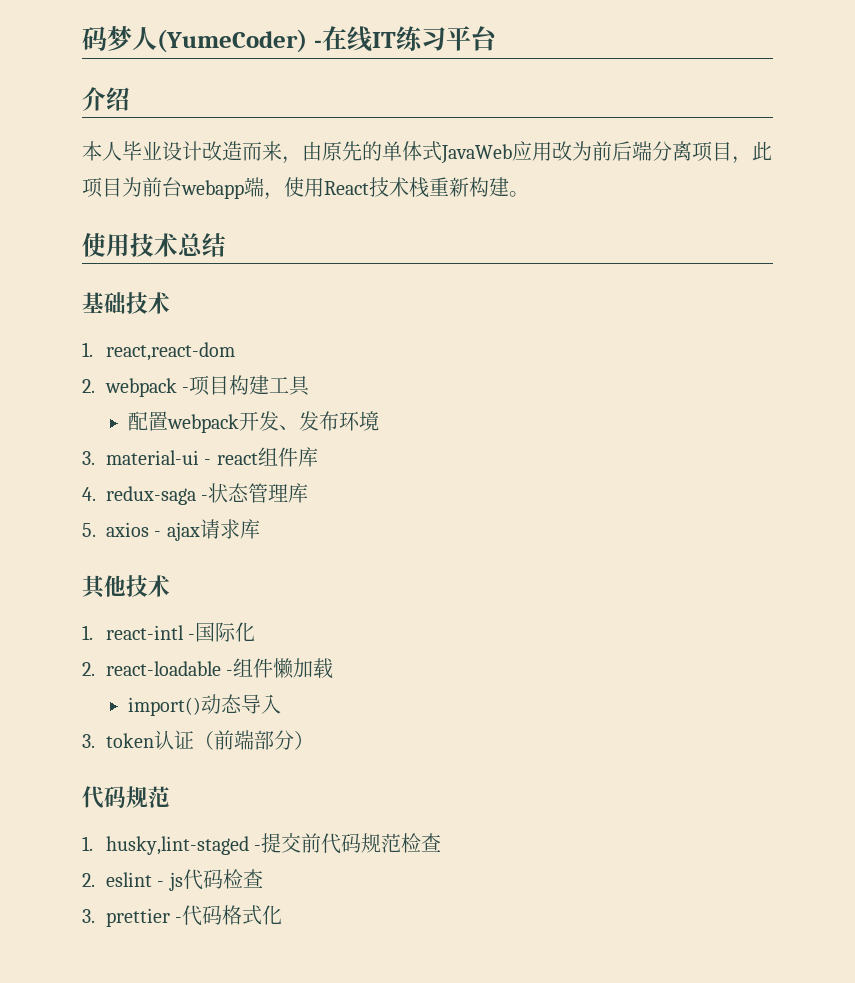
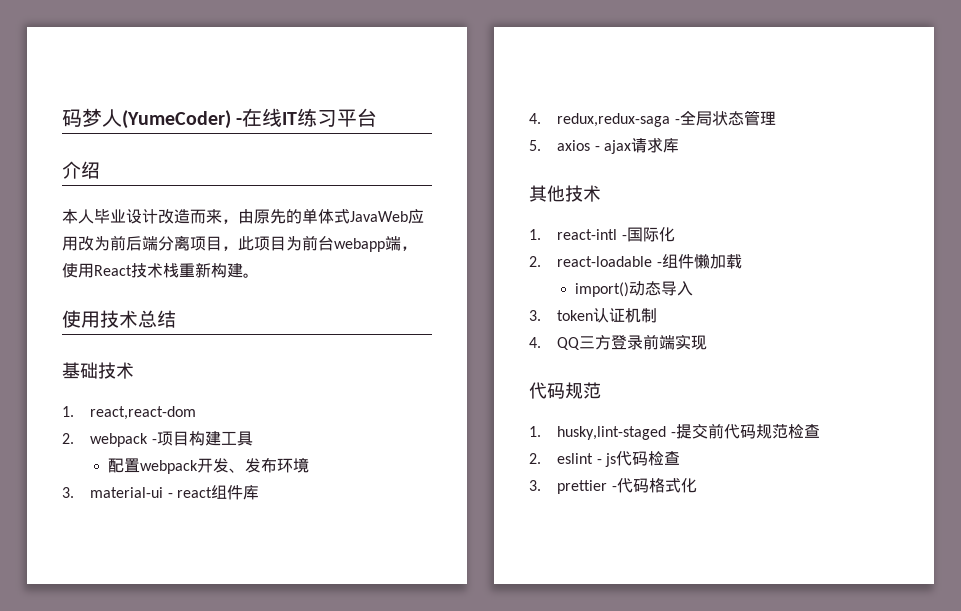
[106,486,209,505] redux-saga - -> [557,110,712,127] redux,redux-saga -全局
[288,483,309,503] 库 -> (776, 118) none
[193,730,314,750] （前端部分） -> [625,308,658,323] [529,334,708,350] 机制 // 4. QQ三方登录前端实现

